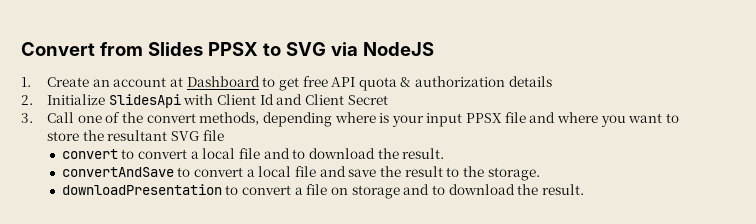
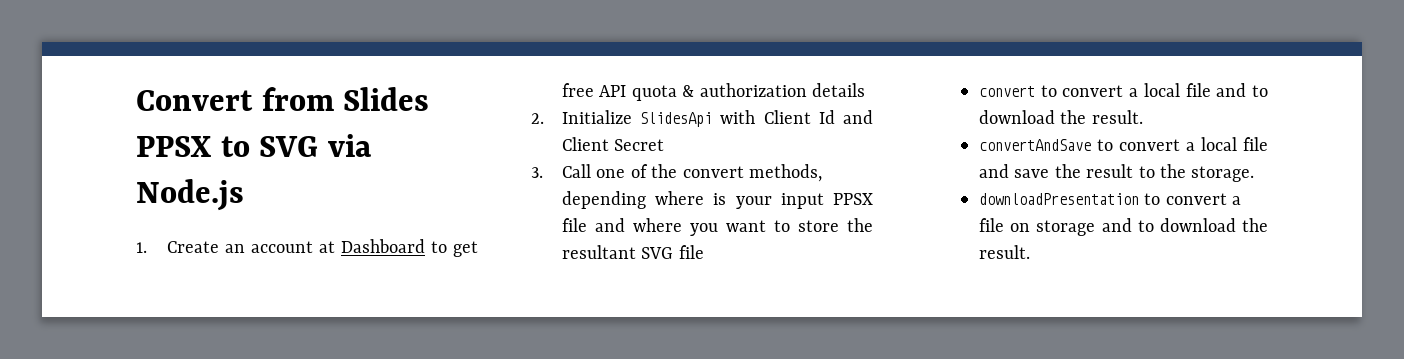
[362,42,434,56] NodeJS -> [136,179,244,211] Node.js

